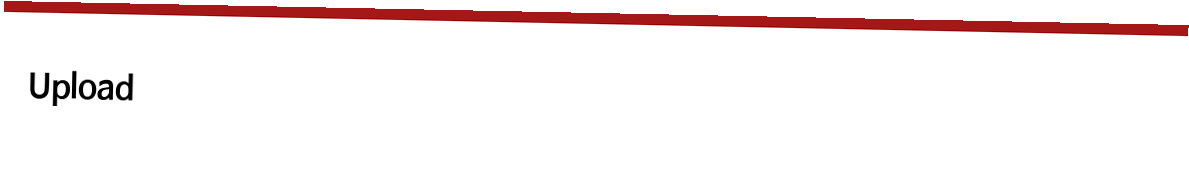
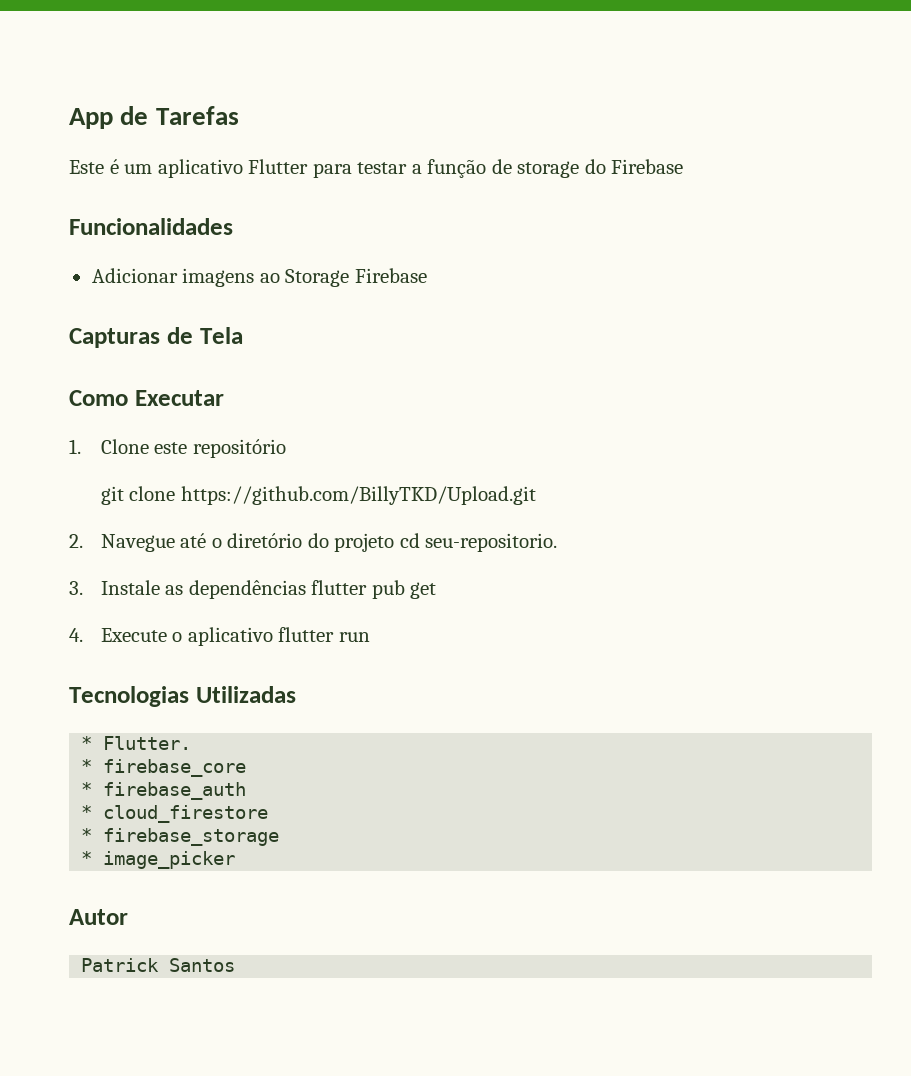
[27,69,135,108] Upload -> [69,106,239,129] [69,159,684,178] [69,218,233,235] [91,268,427,287] [69,327,243,348] [69,390,224,406] [69,439,286,458] [100,486,536,505] [69,533,558,552] [69,580,437,599] [69,627,370,646] [69,686,296,707] [81,736,192,750] [81,759,247,777] [81,782,247,800] [81,805,269,823] [81,828,280,846] [81,851,236,869] [69,909,128,925] [81,958,236,972] App de Tarefas // Este é um aplicativo Flutter para testar a função de storage do Firebase // Funcionalidades // Adicionar imagens ao Storage Firebase // Capturas de Tela // Como Executar // 1. Clone este repositório // git clone https://github.com/BillyTKD/Upload.git // 2. Navegue até o diretório do projeto cd seu-repositorio. // 3. Instale as dependências flutter pub get // 4. Execute o aplicativo flutter run // Tecnologias Utilizadas // * Flutter. // * firebase_core // * firebase_auth // * cloud_firestore // * firebase_storage // * image_picker // Autor // Patrick Santos

